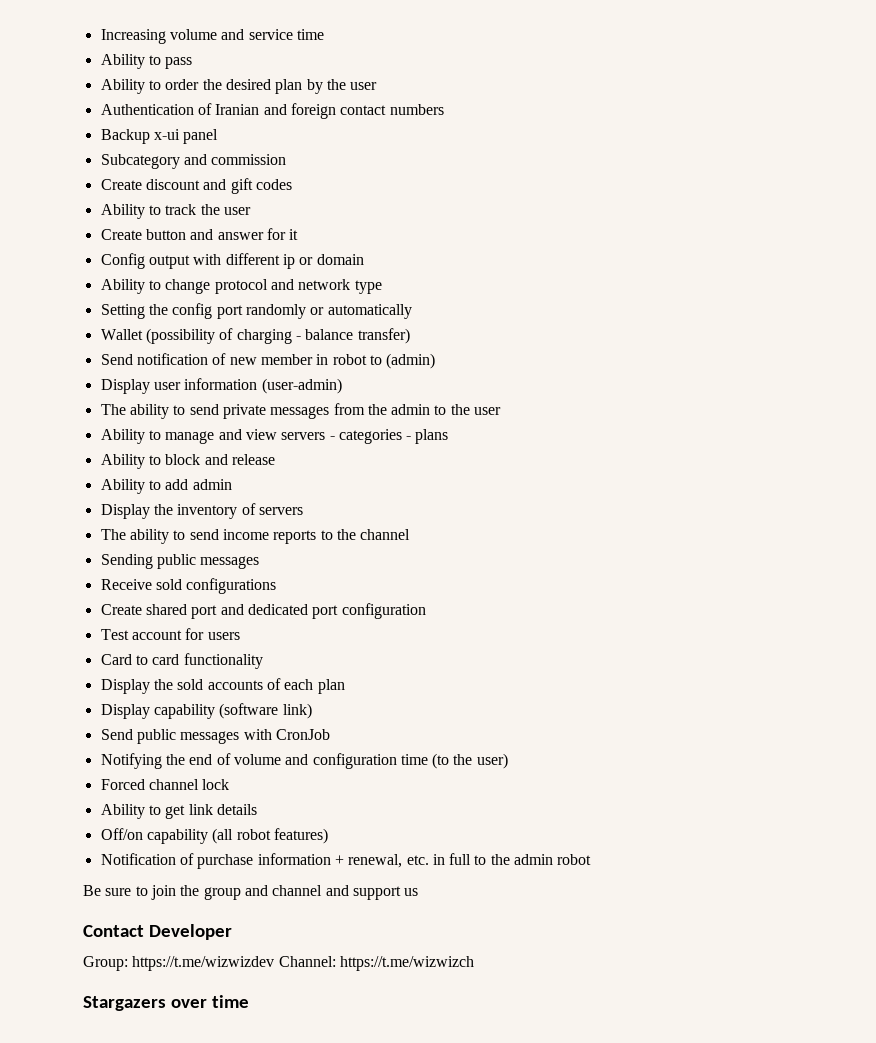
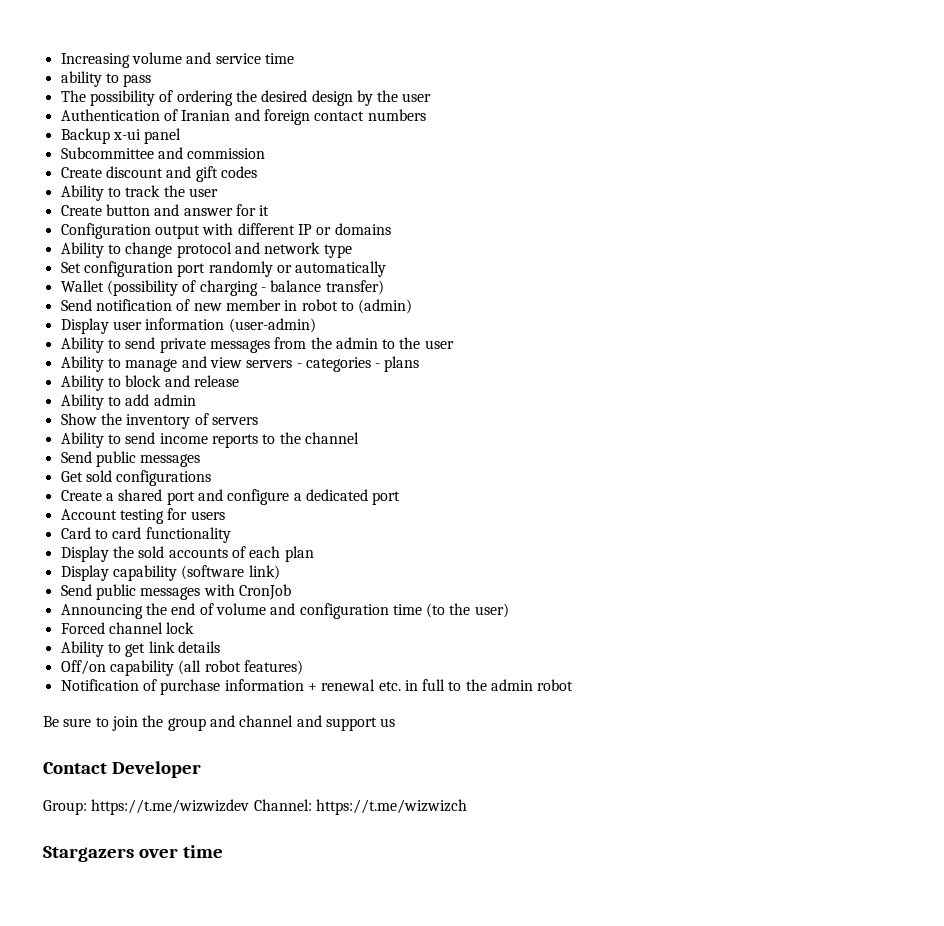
[100,54,145,69] Ability -> [60,71,102,87] ability
[100,79,200,94] Ability to order -> [60,90,233,106] The possibility of ordering
[275,79,303,94] plan -> [311,90,353,106] design
[100,154,180,169] Subcategory -> [60,147,154,159] Subcommittee
[100,253,145,269] Config -> [60,223,151,239] Configuration
[282,254,364,269] ip or domain -> [297,223,391,235] IP or domains
[100,303,213,319] Setting the config -> [60,261,173,277] Set configuration
[100,404,169,419] The ability -> [60,337,104,353] Ability
[100,504,150,519] Display -> [60,413,97,425] Show
[100,529,169,544] The ability -> [60,432,104,448] Ability
[100,554,153,569] Sending -> [60,451,92,463] Send
[100,579,152,590] Receive -> [60,471,83,482] Get
(142, 609) none -> [105,493,114,501] a
(244, 609) none -> [227,489,302,505] configure a
[341,603,426,619] [100,629,182,640] configuration // Test account -> [60,509,164,524] // Account testing
[100,753,162,769] Notifying -> [60,604,143,619] Announcing
[348,854,403,868] renewal, -> [321,679,376,691] renewal

